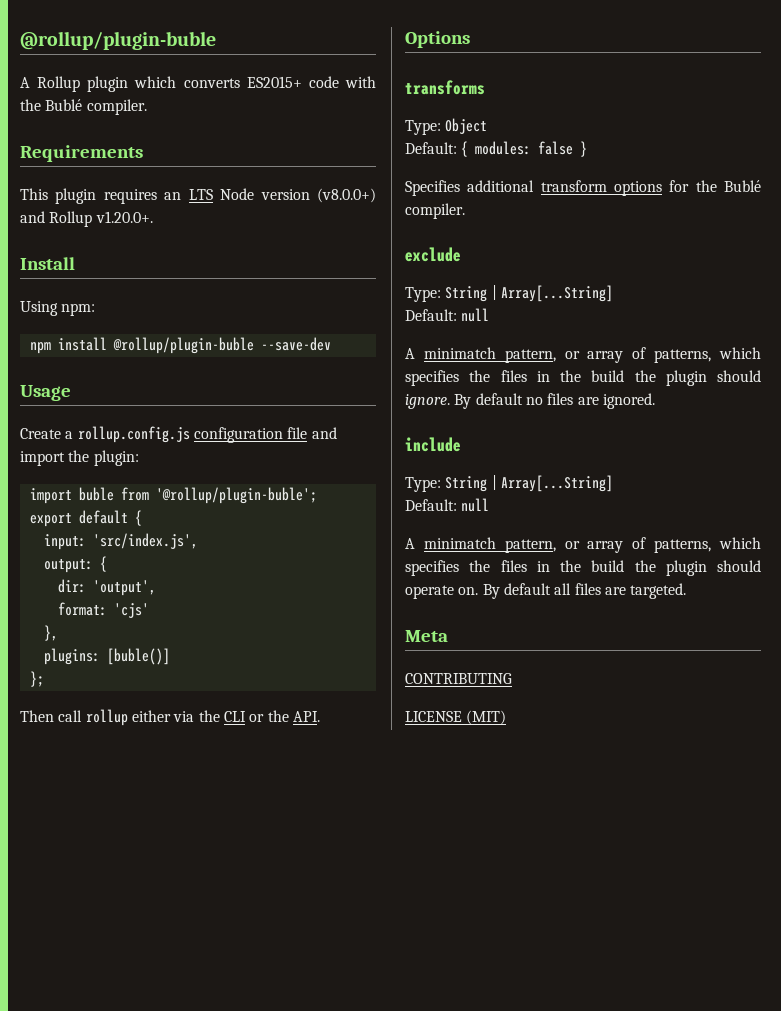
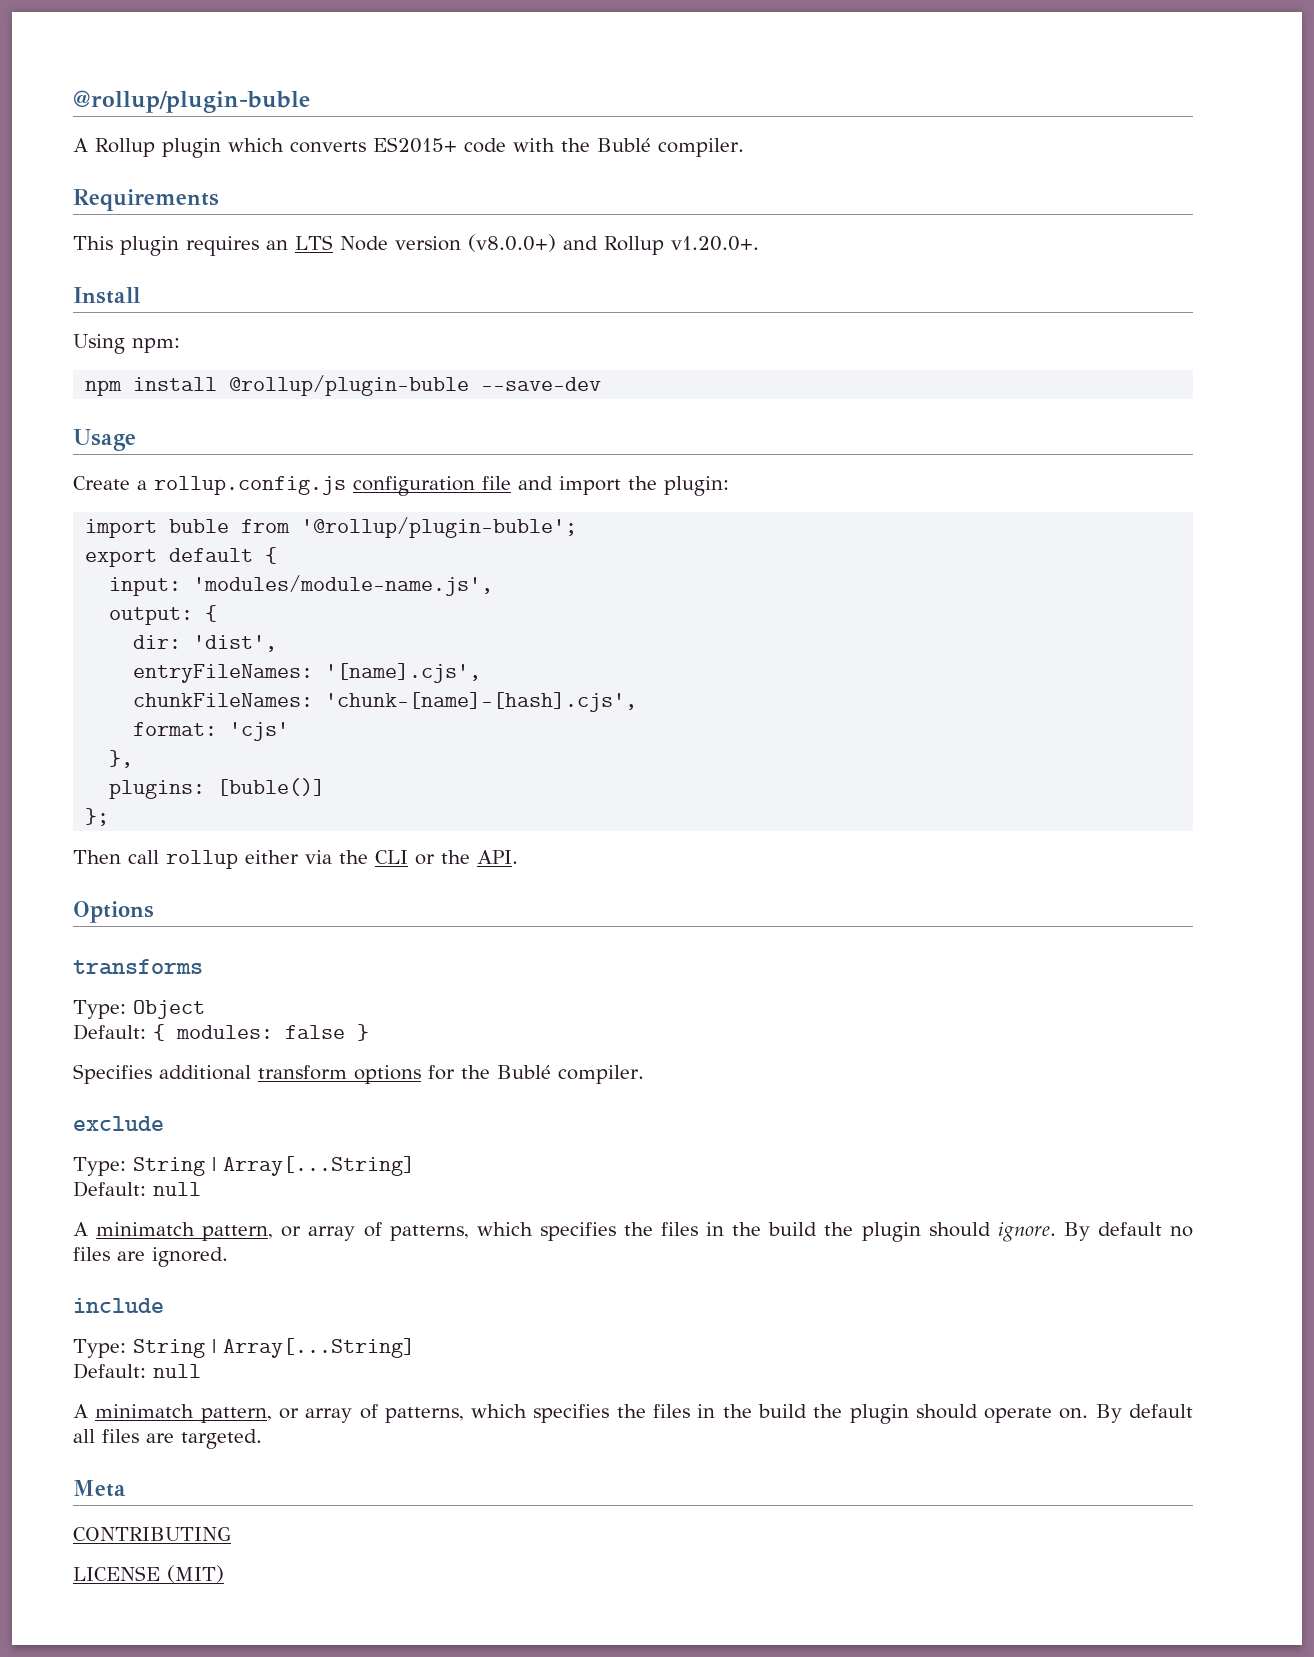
[92,533,198,549] 'src/index.js', -> [193,575,494,596] 'modules/module-name.js',
[92,580,156,596] 'output', -> [193,635,278,652] [133,663,482,683] [133,692,638,712] 'dist', // entryFileNames: '[name].cjs', // chunkFileNames: 'chunk-[name]-[hash].cjs',

